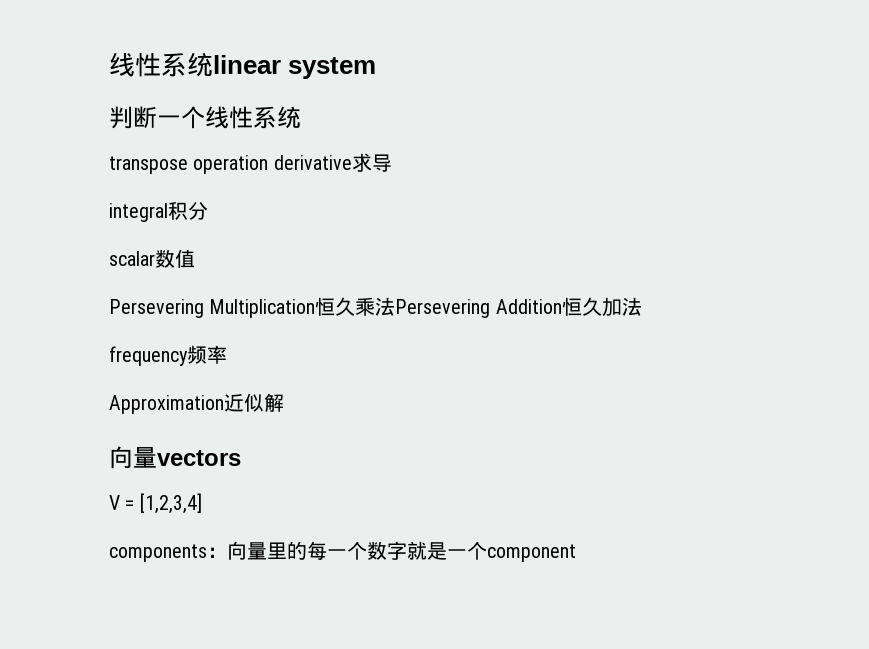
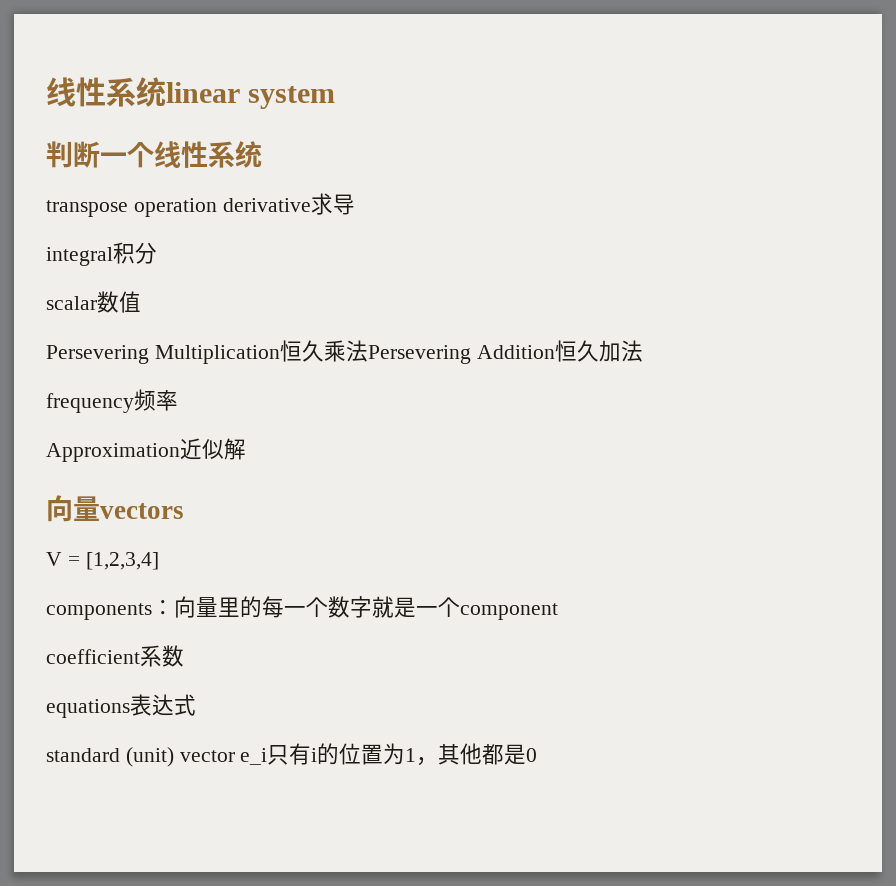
(576, 553) none -> [46,645,184,667] [46,694,196,718] [46,743,538,767] // coefficient系数 // equations表达式 // standard (unit) vector e_i只有i的位置为1，其他都是0

